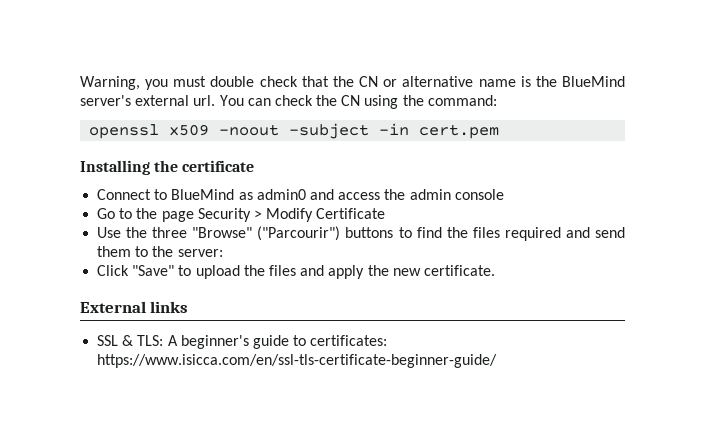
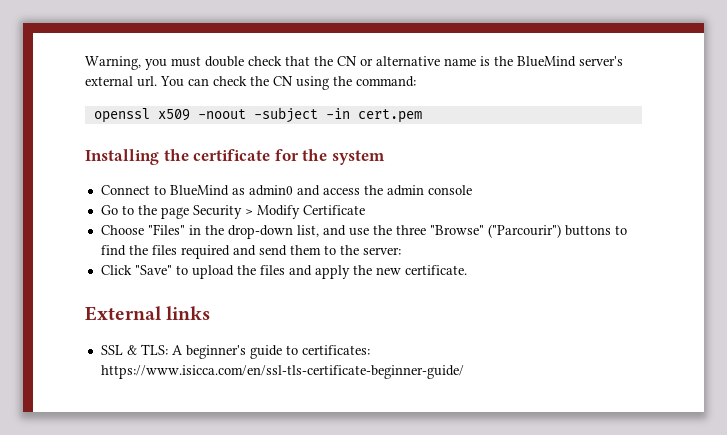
(255, 166) none -> [274,149,385,165] for the system
[97,227,122,238] Use -> [100,224,369,239] Choose "Files" in the drop-down list, and use

